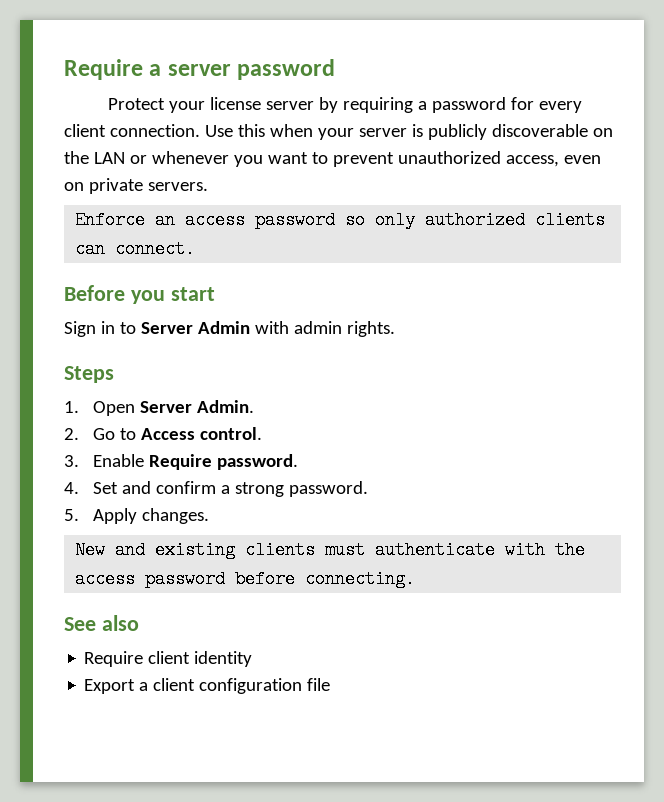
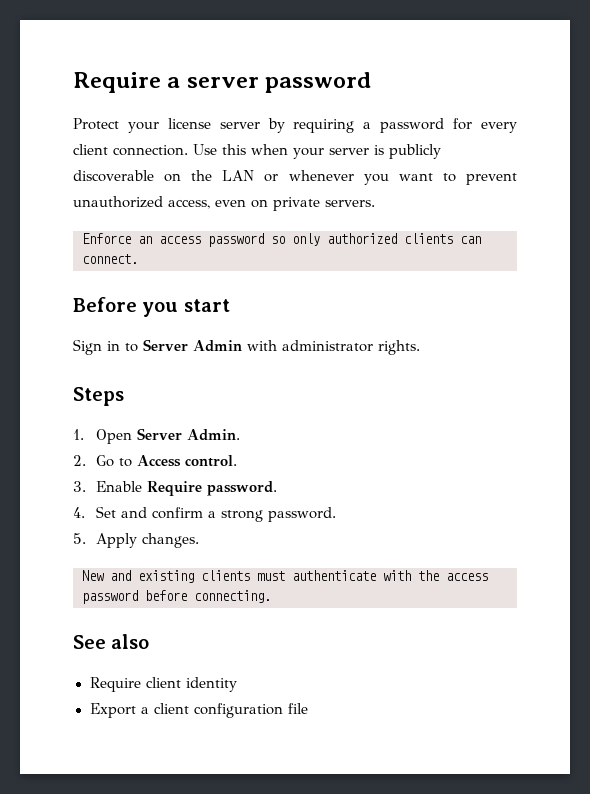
[293,321,342,334] admin -> [282,340,373,352] administrator

